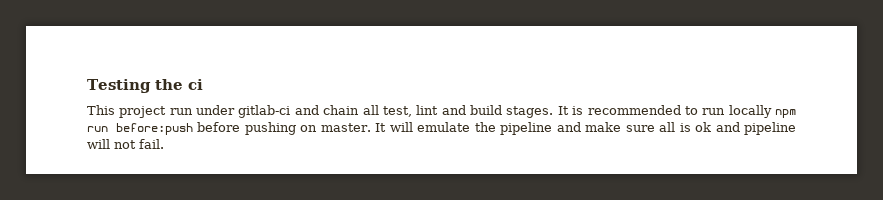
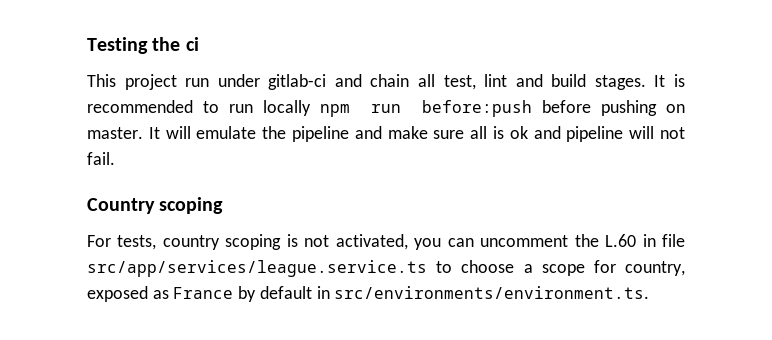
(164, 144) none -> [87,197,224,214] [87,234,685,250] [87,260,686,277] [87,286,650,302] // Country scoping // For tests, country scoping is not activated, you can uncomment the L.60 in file src/app/services/league.service.ts to choose a scope for country, exposed as France by default in src/environments/environment.ts.

